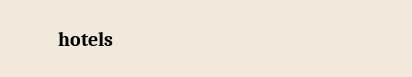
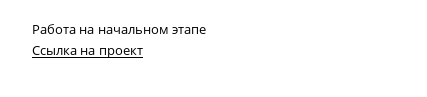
[58,31,113,46] hotels -> [32,24,207,34] [32,46,143,58] Работа на начальном этапе // Ссылка на проект

